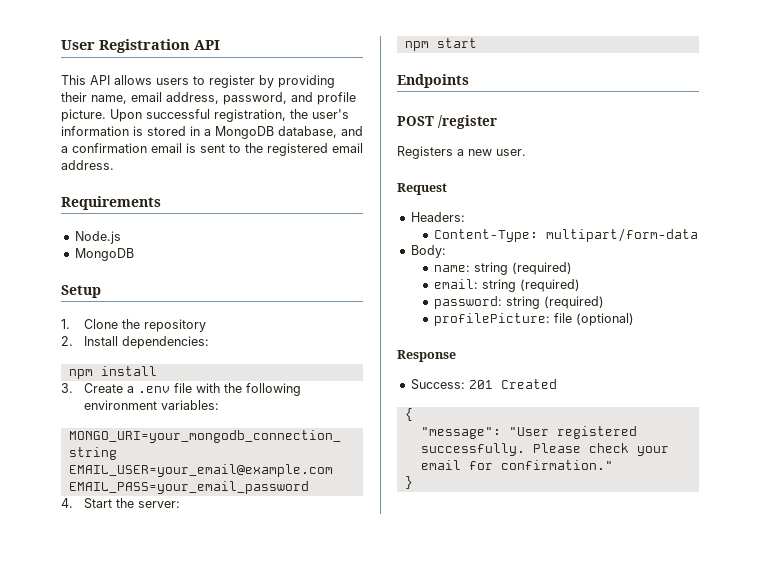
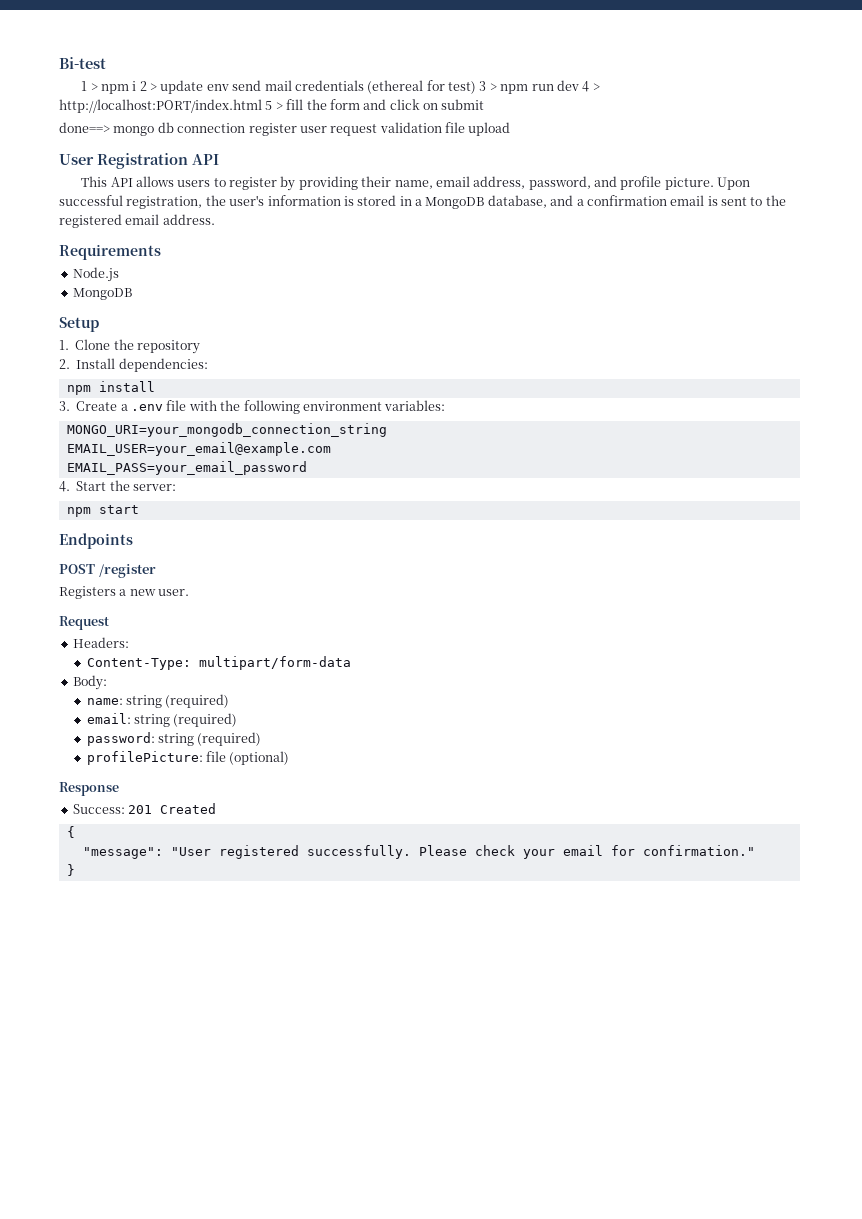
(61, 45) none -> [59,57,106,69] [81,80,600,94] [59,99,485,113] [59,122,511,136] Bi-test // 1 > npm i 2 > update env send mail credentials (ethereal for test) 3 > npm run dev 4 > http://localhost:PORT/index.html 5 > fill the form and click on submit // done==> mongo db connection register user request validation file upload //

